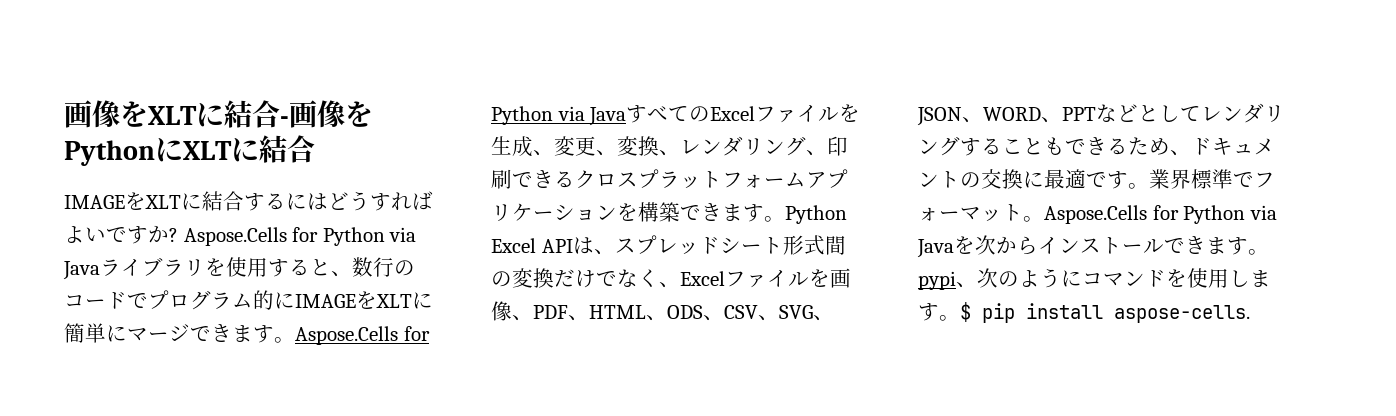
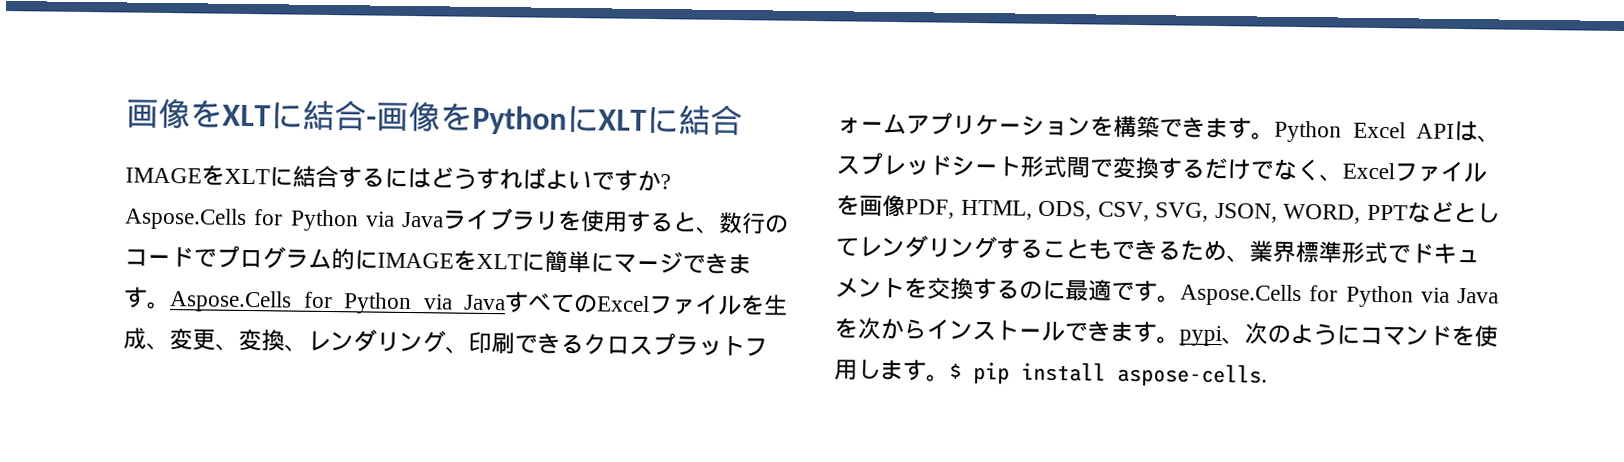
[491,268,554,288] の変換 -> [1089,156,1205,180] で変換する
[512,305,834,321] [917,107,1062,126] 、PDF、HTML、ODS、CSV、SVG、JSON、WORD、 -> [905,199,1362,224] PDF, HTML, ODS, CSV, SVG, JSON, WORD,
[1191,138,1275,155] [918,169,1275,189] [918,204,1023,222] ドキュメントの交換に最適です。業界標準でフォーマット -> [1249,240,1480,265] [835,277,1158,302] 業界標準形式でドキュメントを交換するのに最適です

